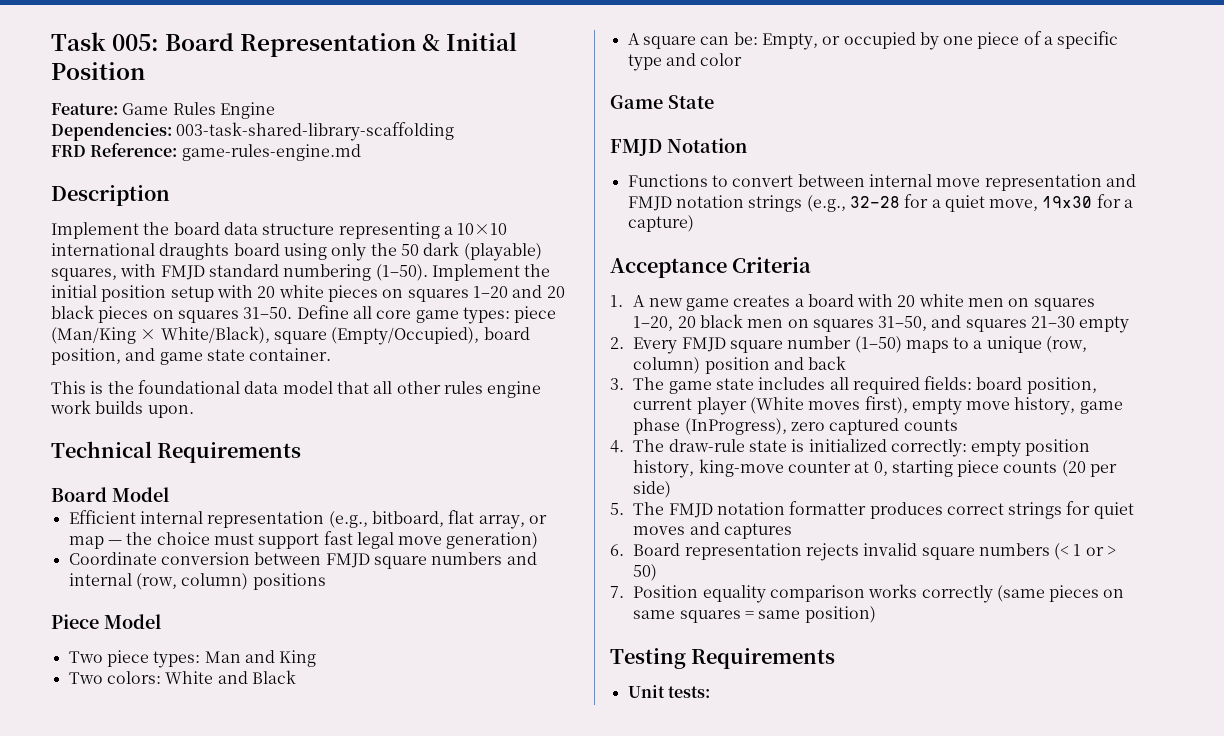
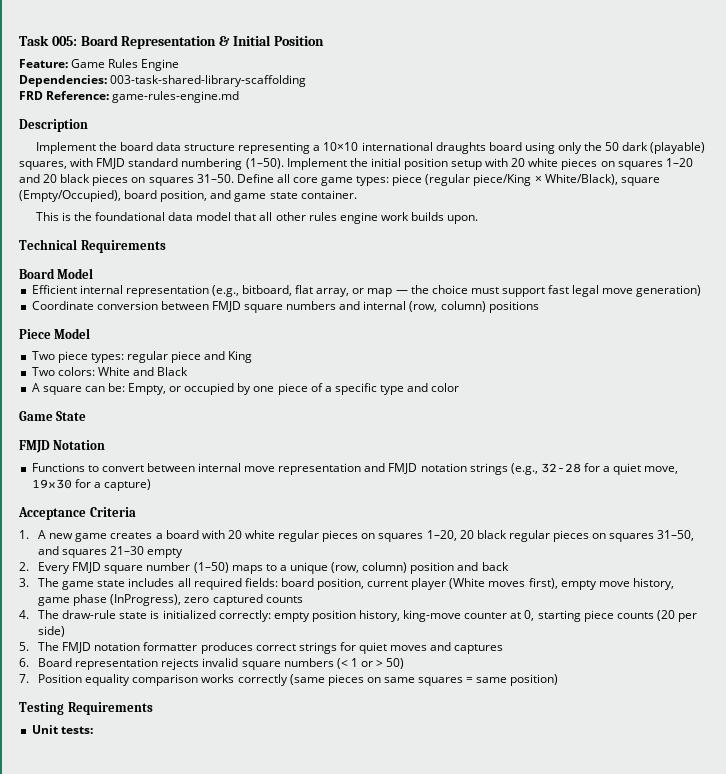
[51,327,136,344] (Man/King -> [425,174,532,186] (regular piece/King
[204,651,241,663] Man -> [126,351,202,363] regular piece
[968,298,1005,307] men -> [278,530,359,542] regular pieces
[747,319,784,328] men -> [508,530,589,542] regular pieces

